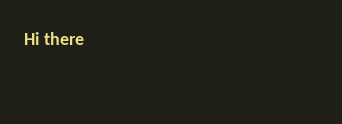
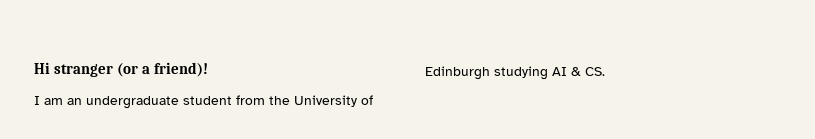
[43,32,84,45] there -> [54,62,209,77] [34,95,373,109] [425,66,605,80] stranger (or a friend)! // I am an undergraduate student from the University of Edinburgh studying AI & CS.

